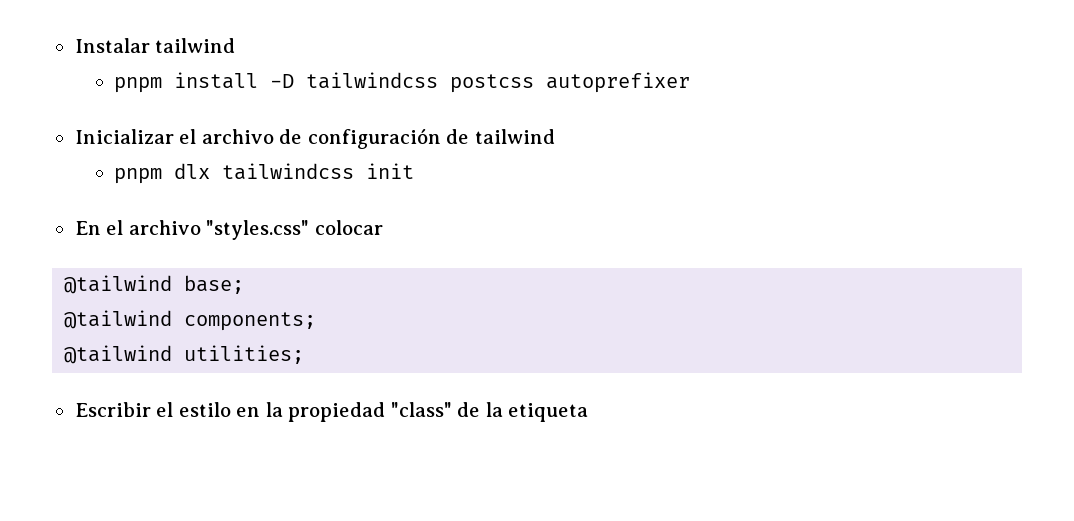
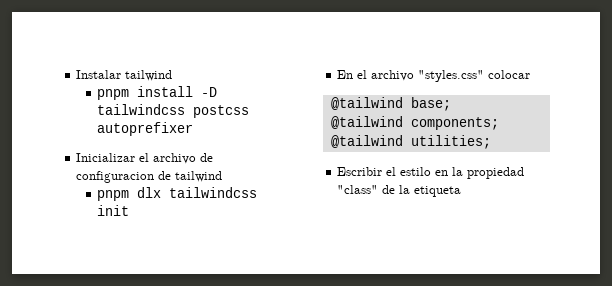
[307,128,441,149] configuración -> [76,171,155,183] configuracion

